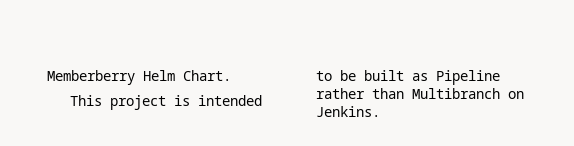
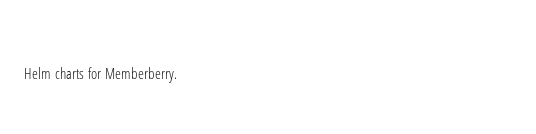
[47,70,231,85] [69,95,262,110] [316,70,500,85] [316,88,524,99] [316,106,380,117] Memberberry Helm Chart. // This project is intended to be built as Pipeline rather than Multibranch on Jenkins. -> [24,67,178,83] Helm charts for Memberberry.

